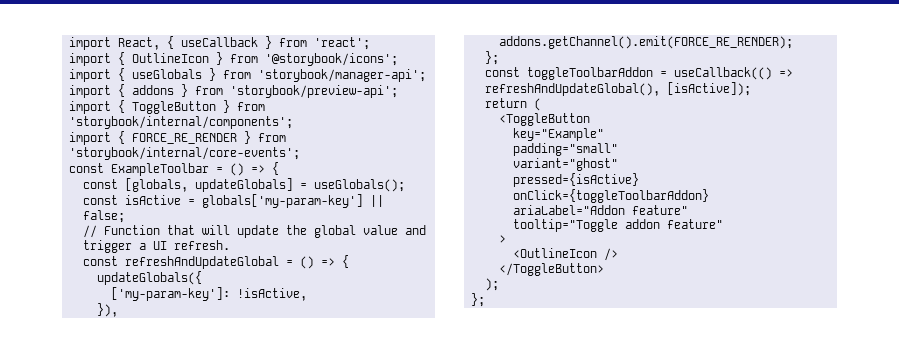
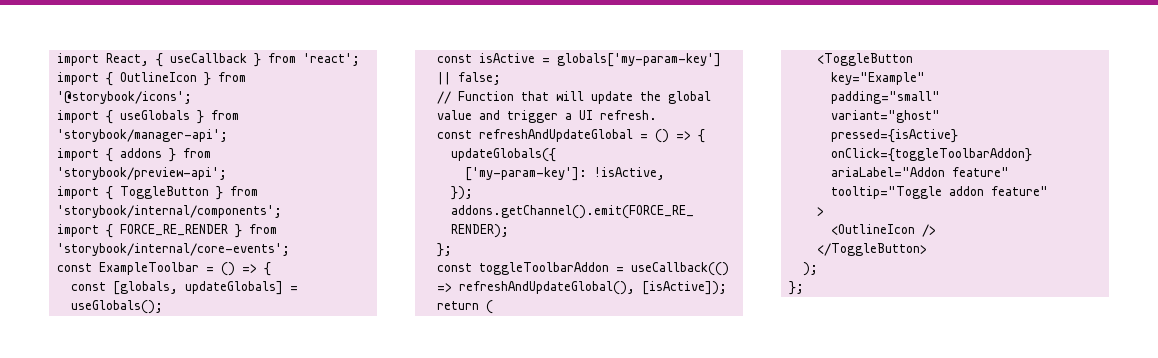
[96,303,118,317] }), -> [451,186,474,200] });

